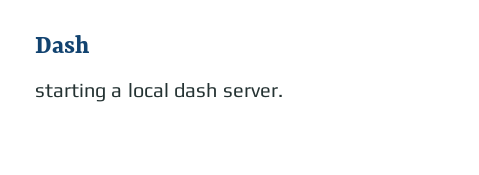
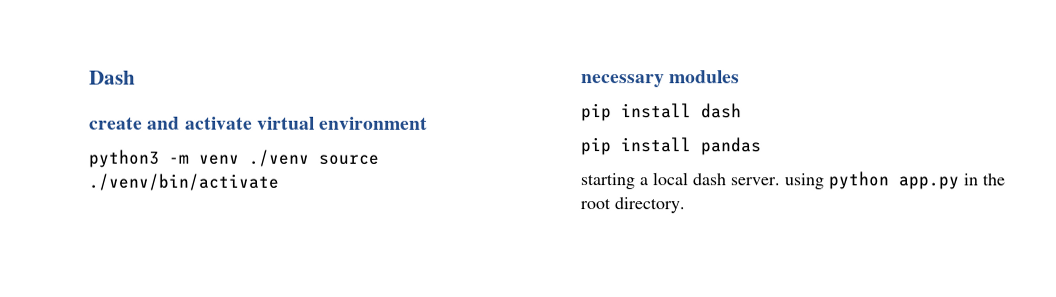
(89, 44) none -> [89,116,429,130] [88,149,379,168] [88,173,279,191] [581,70,741,88] [581,103,742,122] [580,137,762,156] // create and activate virtual environment // python3 -m venv ./venv source ./venv/bin/activate // necessary modules // pip install dash // pip install pandas
(283, 92) none -> [784,171,1005,190] [580,197,685,214] using python app.py in the root directory.

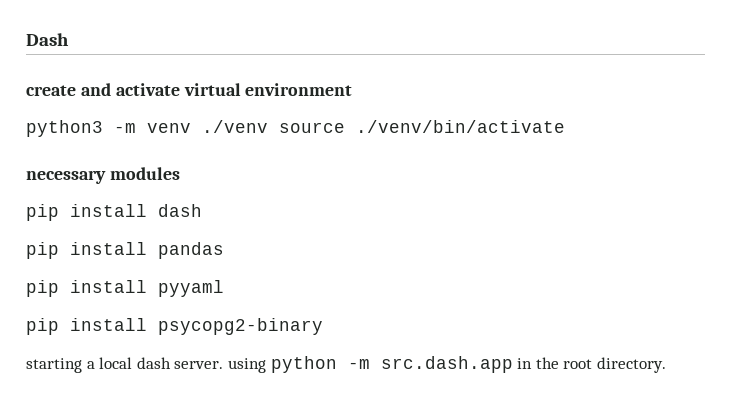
(762, 146) none -> [26,280,224,297] [26,318,323,335] // pip install pyyaml // pip install psycopg2-binary
[898,176,959,190] app.py -> [347,356,513,373] -m src.dash.app

